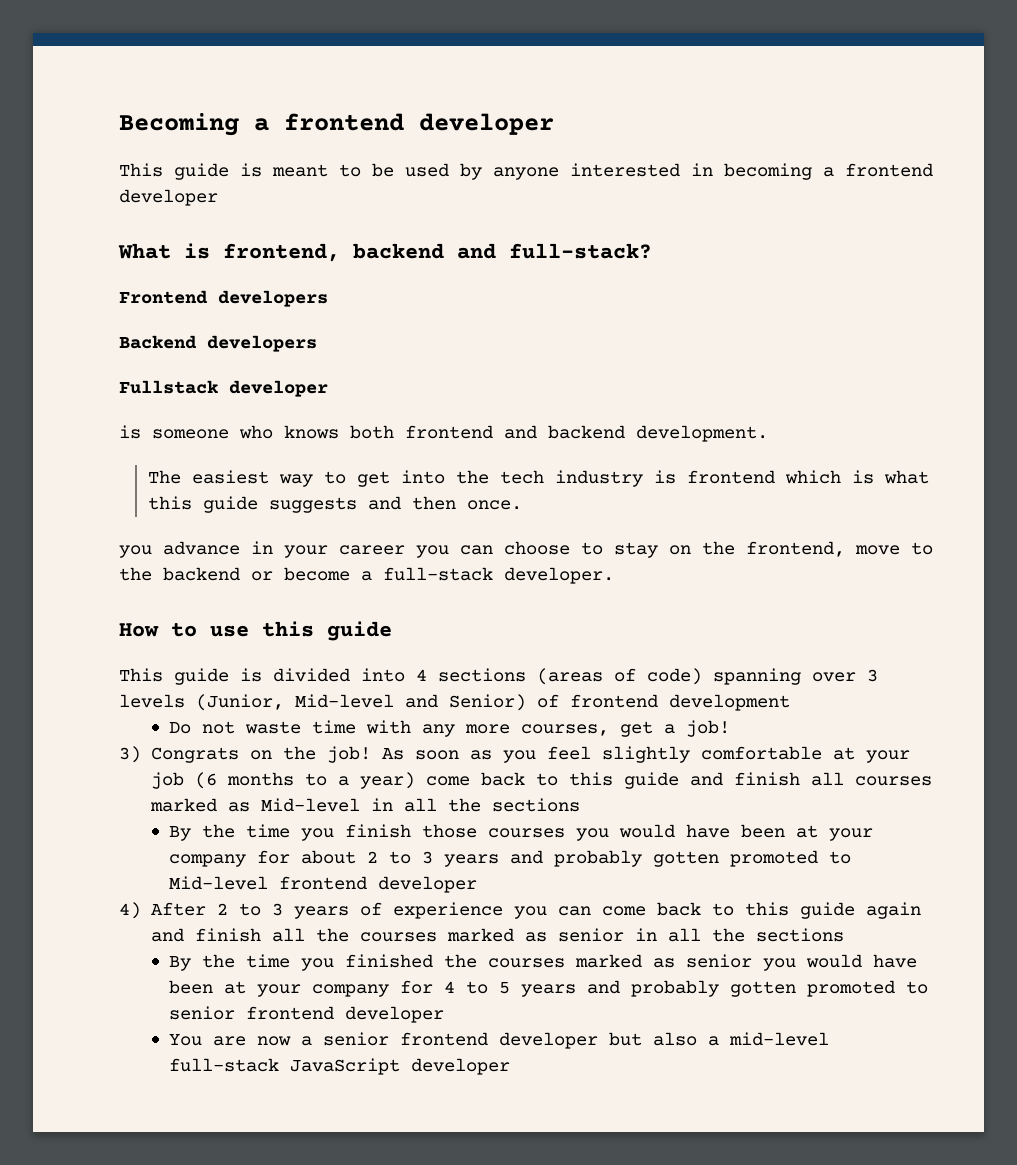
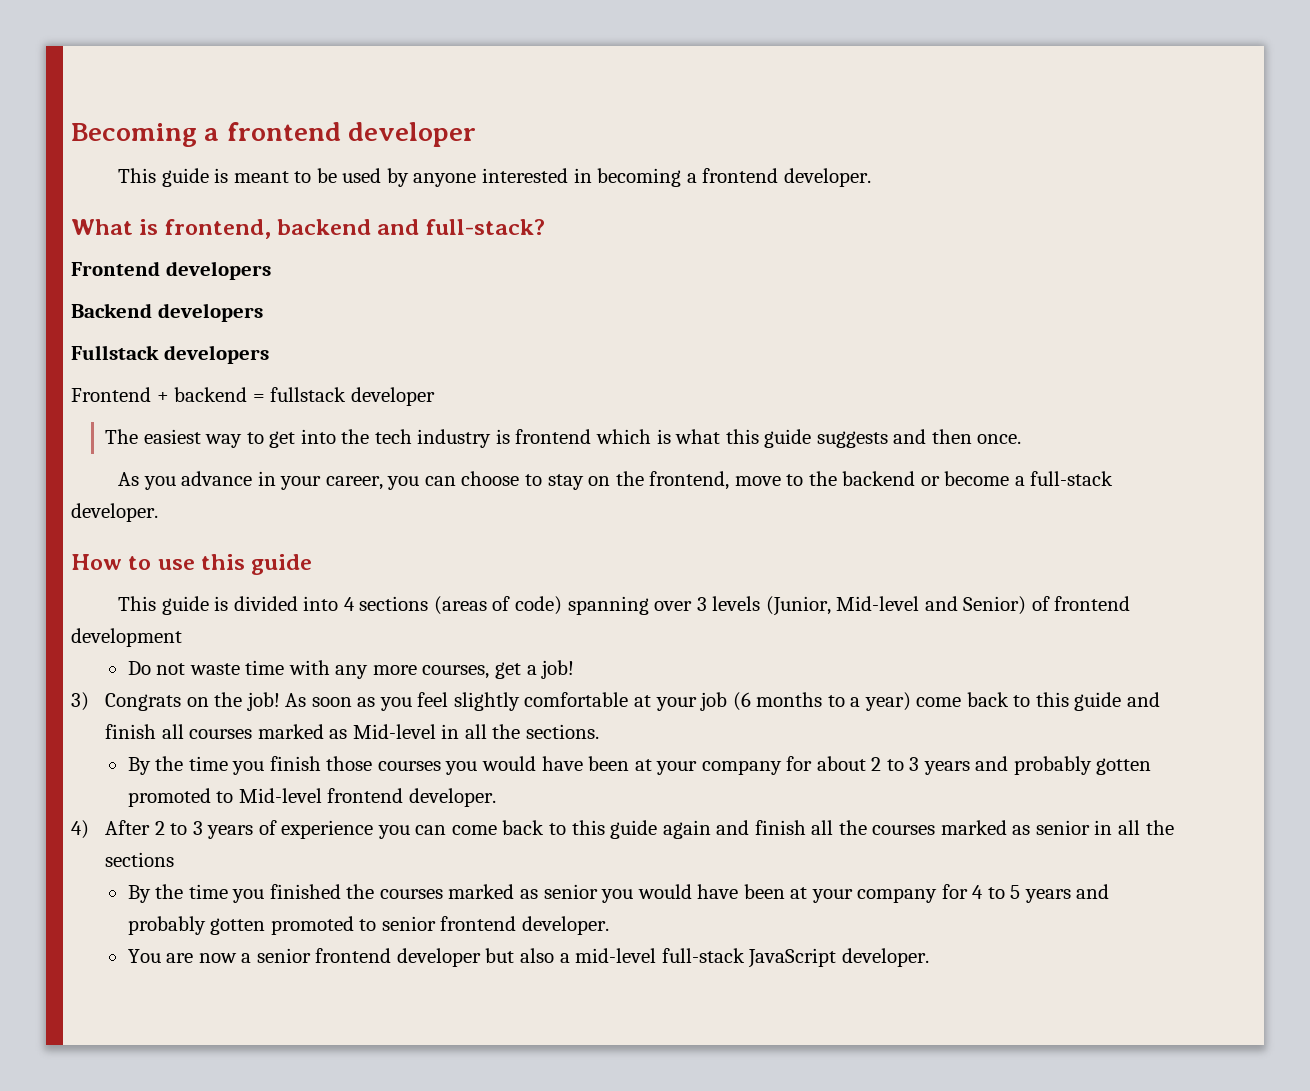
[119,189,218,206] developer -> [783,168,871,187] developer.
[229,380,328,397] [119,425,768,442] developer // is someone who knows both frontend and backend development. -> [163,345,269,364] [71,387,435,406] developers // Frontend + backend = fullstack developer
(522, 505) none -> [118,472,140,486] As
[339,545,405,555] career -> [325,476,383,490] career,
[491,798,580,812] sections -> [525,724,599,739] sections.
[377,876,477,893] developer -> [408,788,496,807] developer.
[344,1006,444,1023] developer -> [521,916,609,935] developer.
[410,1058,510,1075] developer -> [841,948,929,967] developer.

